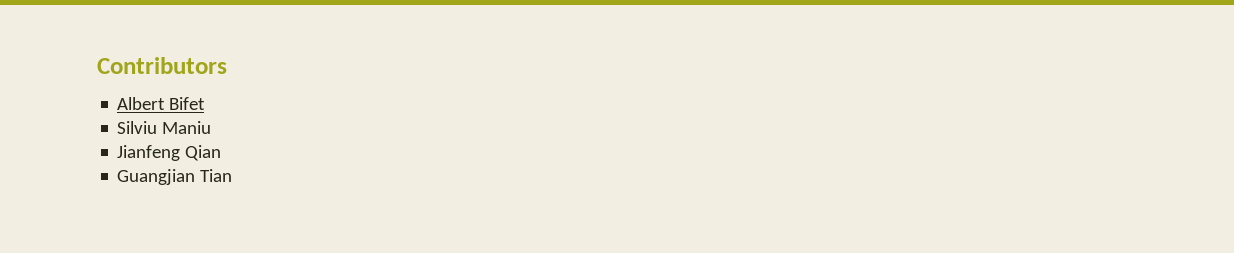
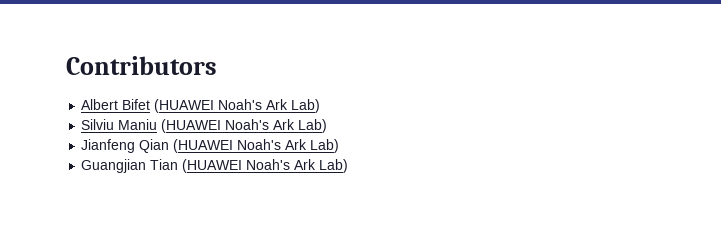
[117,121,212,134] [117,145,222,161] [117,169,233,185] // Silviu Maniu // Jianfeng Qian // Guangjian Tian -> [154,99,321,113] [81,119,328,133] [81,139,340,153] [81,159,349,173] (HUAWEI Noah's Ark Lab) // Silviu Maniu (HUAWEI Noah's Ark Lab) // Jianfeng Qian (HUAWEI Noah's Ark Lab) // Guangjian Tian (HUAWEI Noah's Ark Lab)

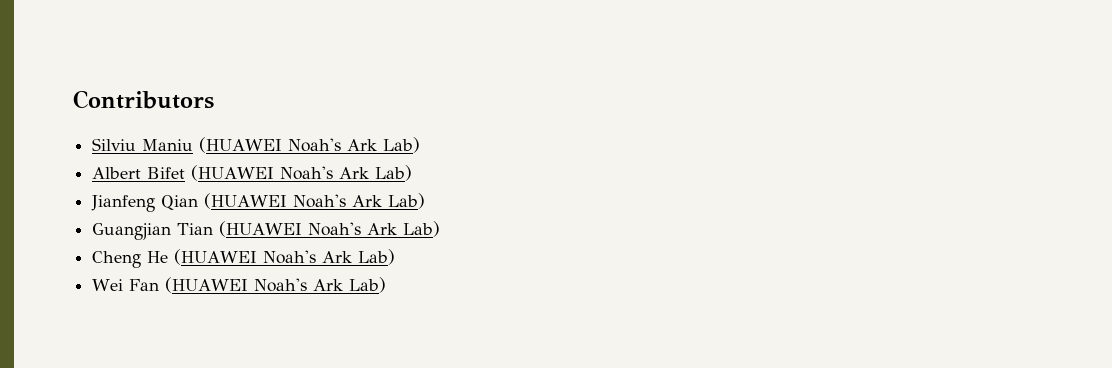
[81,99,321,113] [81,119,158,130] Albert Bifet (HUAWEI Noah's Ark Lab) // Silviu Maniu -> [92,137,421,153] [92,167,186,179] Silviu Maniu (HUAWEI Noah's Ark Lab) // Albert Bifet
(349, 166) none -> [92,249,396,268] [92,277,387,293] // Cheng He (HUAWEI Noah's Ark Lab) // Wei Fan (HUAWEI Noah's Ark Lab)

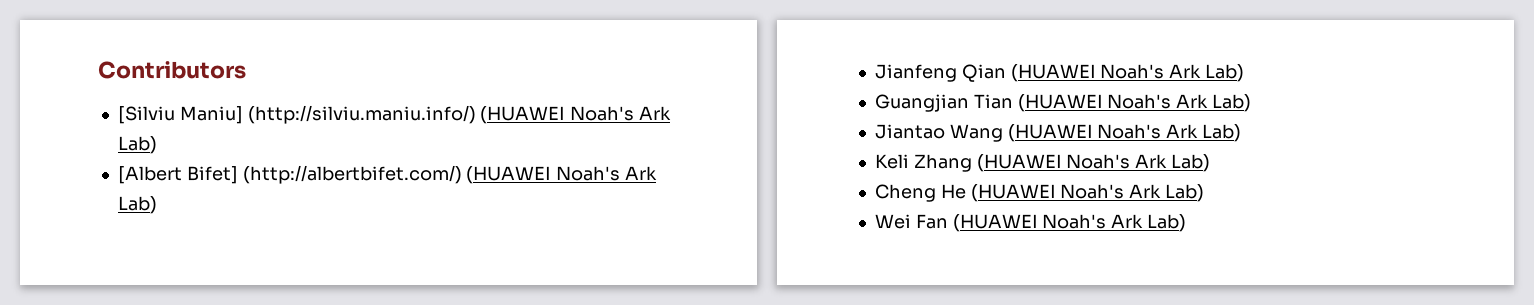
[92,137,421,153] [92,167,186,179] Silviu Maniu (HUAWEI Noah's Ark Lab) // Albert Bifet -> [117,105,672,124] [117,136,157,154] [117,165,462,184] [Silviu Maniu] (http://silviu.maniu.info/) (HUAWEI Noah's Ark Lab) // [Albert Bifet] (http://albertbifet.com/)
(441, 229) none -> [874,124,1242,142] [874,154,1211,172] // Jiantao Wang (HUAWEI Noah's Ark Lab) // Keli Zhang (HUAWEI Noah's Ark Lab)

